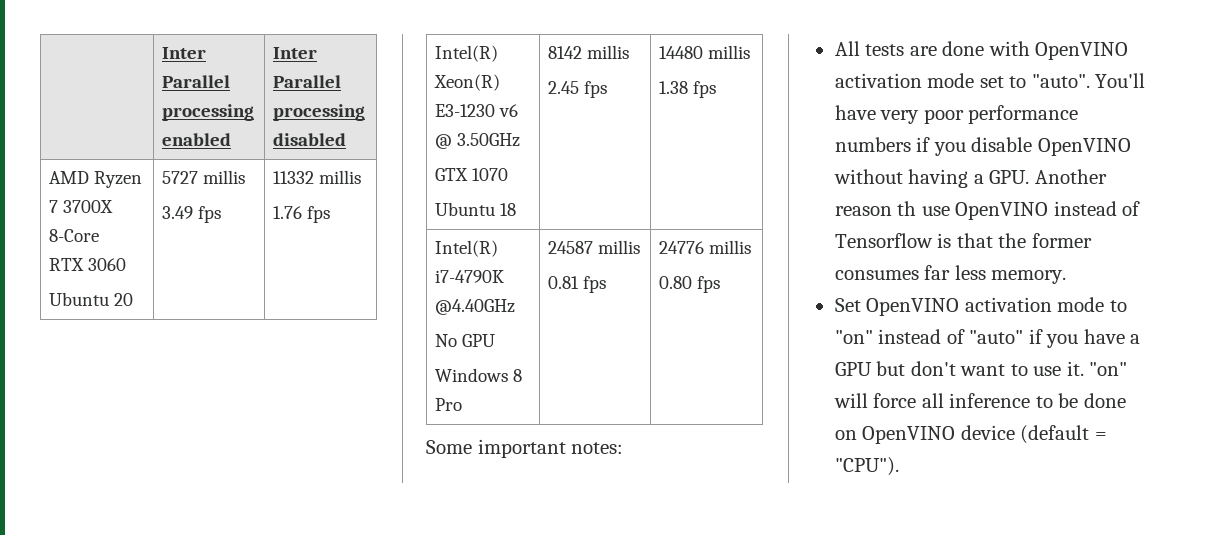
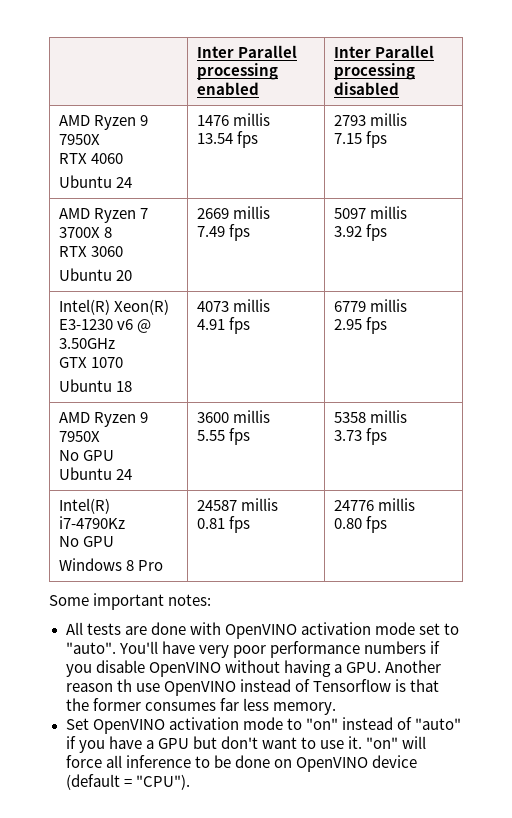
(346, 139) none -> [58,115,148,130] [58,134,100,145] [58,153,123,164] [58,175,132,188] [196,113,270,126] [196,131,258,148] [333,113,407,126] [333,131,387,148] // AMD Ryzen 9 7950X // RTX 4060 // Ubuntu 24 | 1476 millis // 13.54 fps | 2793 millis // 7.15 fps
[48,229,99,242] 8-Core -> [103,227,112,238] 8
[161,170,245,184] [161,206,221,223] [272,170,361,184] [272,206,302,219] 5727 millis // 3.49 fps | 11332 millis // 1.76 -> [196,206,270,219] [196,224,250,241] [333,206,407,219] [333,226,362,237] 2669 millis // 7.49 fps | 5097 millis // 3.92
[547,45,629,59] [547,81,607,98] [658,45,750,59] [658,81,716,98] [434,240,498,257] [434,270,504,283] [434,299,515,315] 8142 millis // 2.45 fps | 14480 millis // 1.38 fps // Intel(R) i7-4790K @4.40GHz -> [196,299,270,312] [196,317,250,334] [333,299,407,312] [333,317,387,334] [58,412,148,427] [58,431,100,442] [58,450,114,461] [58,467,132,480] [196,410,270,423] [196,428,250,445] [333,410,407,423] [333,428,387,445] [58,498,110,514] [58,516,125,529] 4073 millis // 4.91 fps | 6779 millis // 2.95 fps // AMD Ryzen 9 7950X // No GPU // Ubuntu 24 | 3600 millis // 5.55 fps | 5358 millis // 3.73 fps // Intel(R) i7-4790Kz

